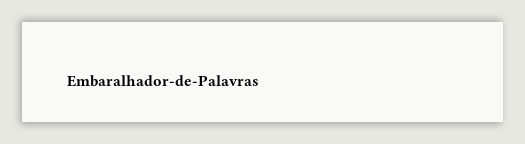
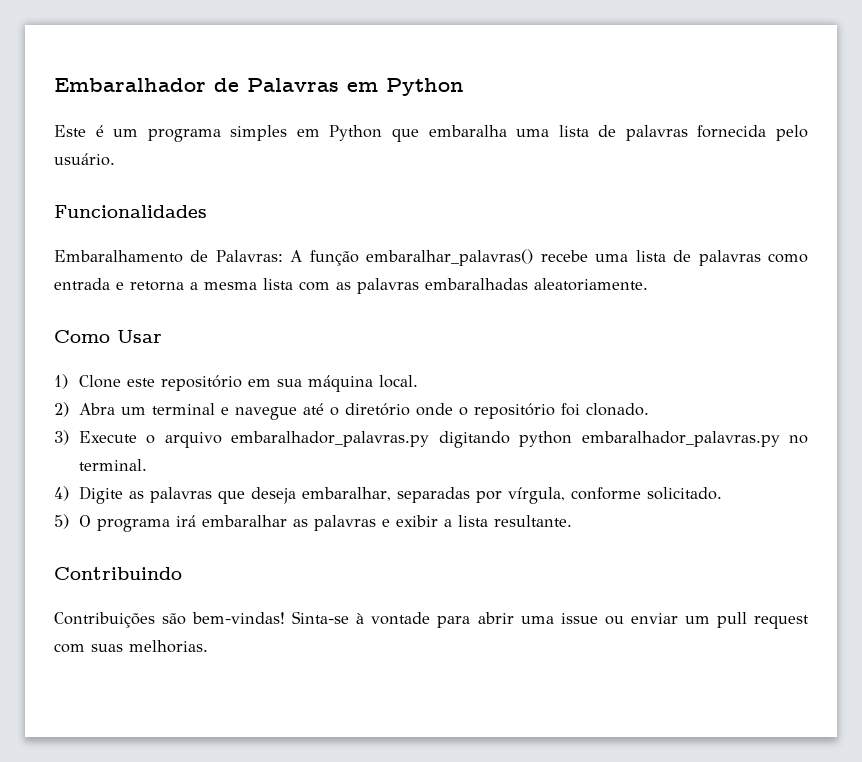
[67,75,259,87] Embaralhador-de-Palavras -> [54,78,464,96] [54,125,808,142] [54,153,115,166] [54,205,207,218] [54,249,809,266] [54,278,648,294] [54,330,162,343] [54,374,418,392] [54,402,649,420] [54,430,809,448] [78,459,147,471] [54,486,722,504] [54,514,572,532] [54,567,182,580] [54,611,809,629] [54,640,208,653] Embaralhador de Palavras em Python // Este é um programa simples em Python que embaralha uma lista de palavras fornecida pelo usuário. // Funcionalidades // Embaralhamento de Palavras: A função embaralhar_palavras() recebe uma lista de palavras como entrada e retorna a mesma lista com as palavras embaralhadas aleatoriamente. // Como Usar // 1) Clone este repositório em sua máquina local. // 2) Abra um terminal e navegue até o diretório onde o repositório foi clonado. // 3) Execute o arquivo embaralhador_palavras.py digitando python embaralhador_palavras.py no terminal. // 4) Digite as palavras que deseja embaralhar, separadas por vírgula, conforme solicitado. // 5) O programa irá embaralhar as palavras e exibir a lista resultante. // Contribuindo // Contribuições são bem-vindas! Sinta-se à vontade para abrir uma issue ou enviar um pull request com suas melhorias.

